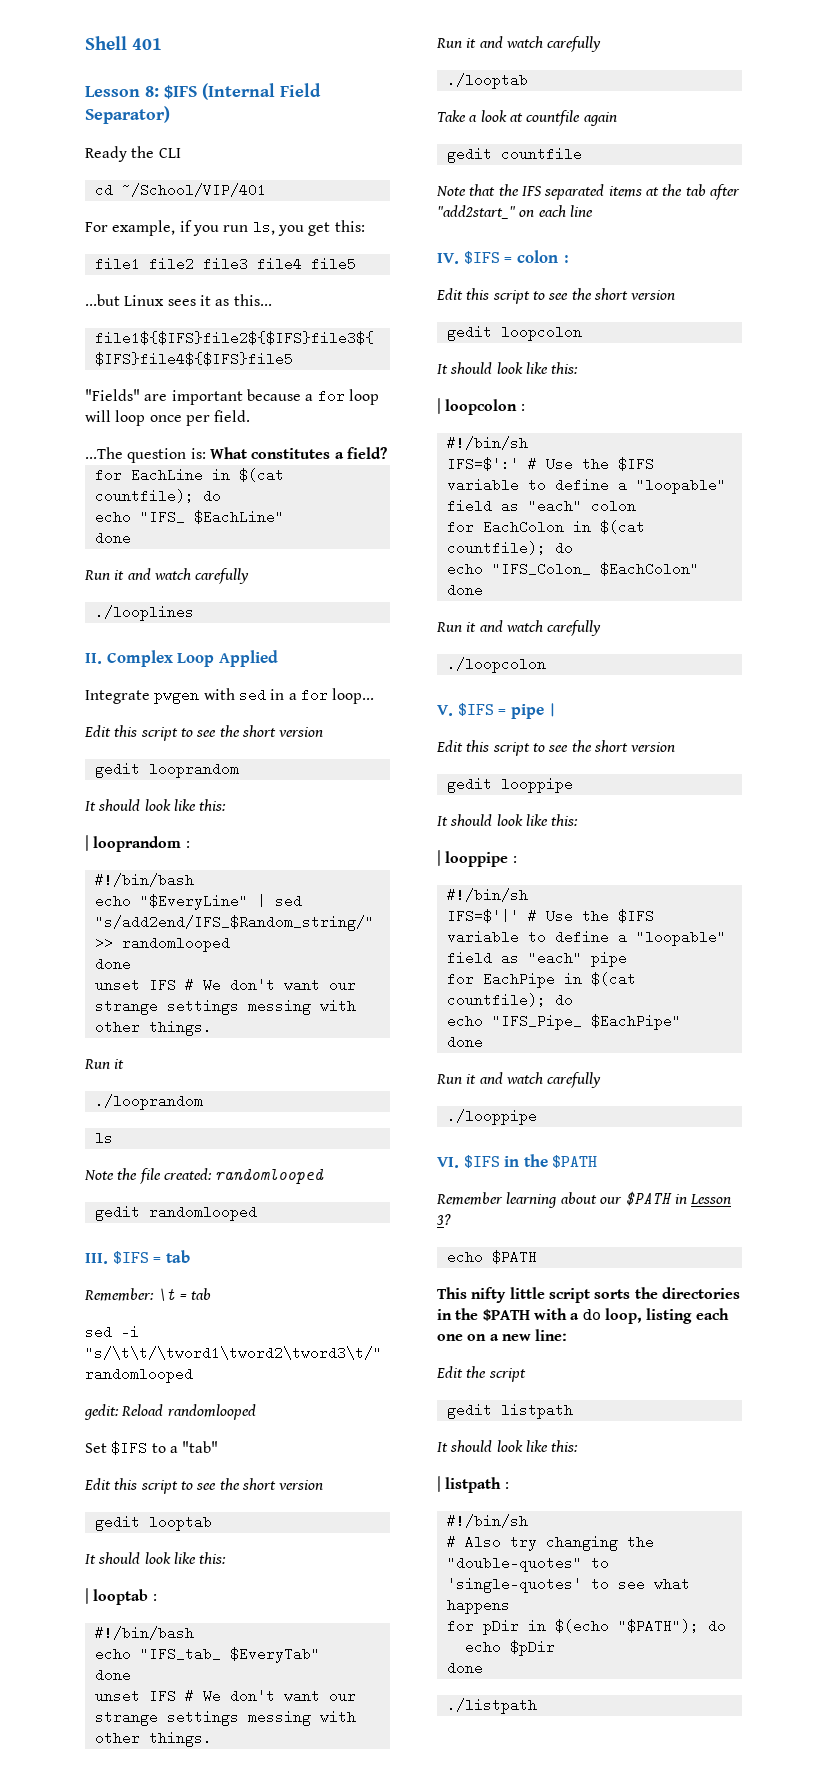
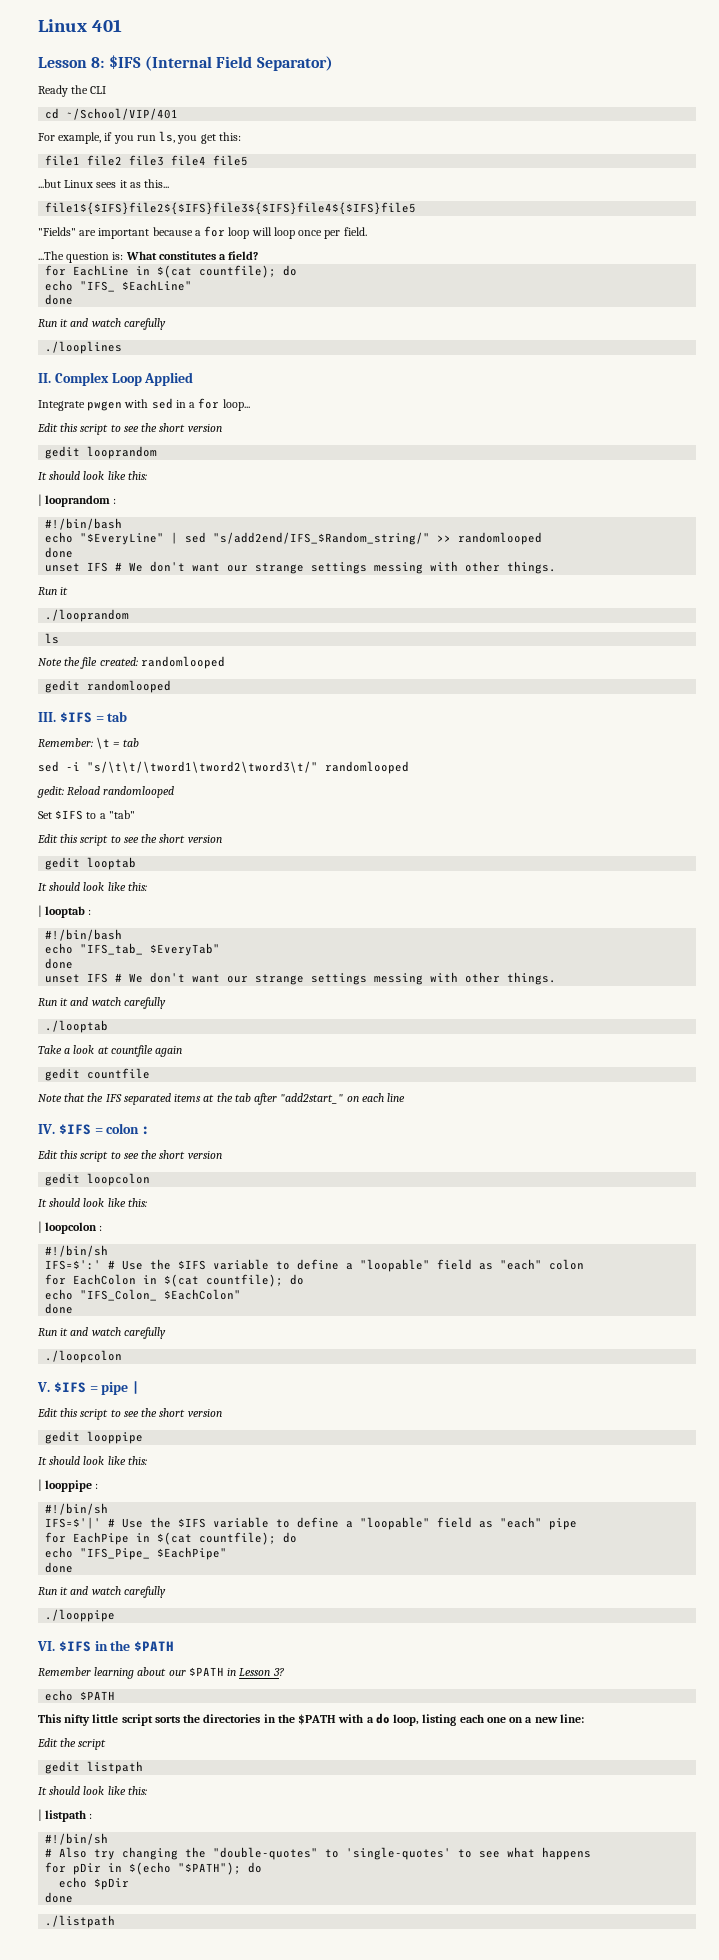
[85,36,127,50] Shell -> [38,19,87,32] Linux

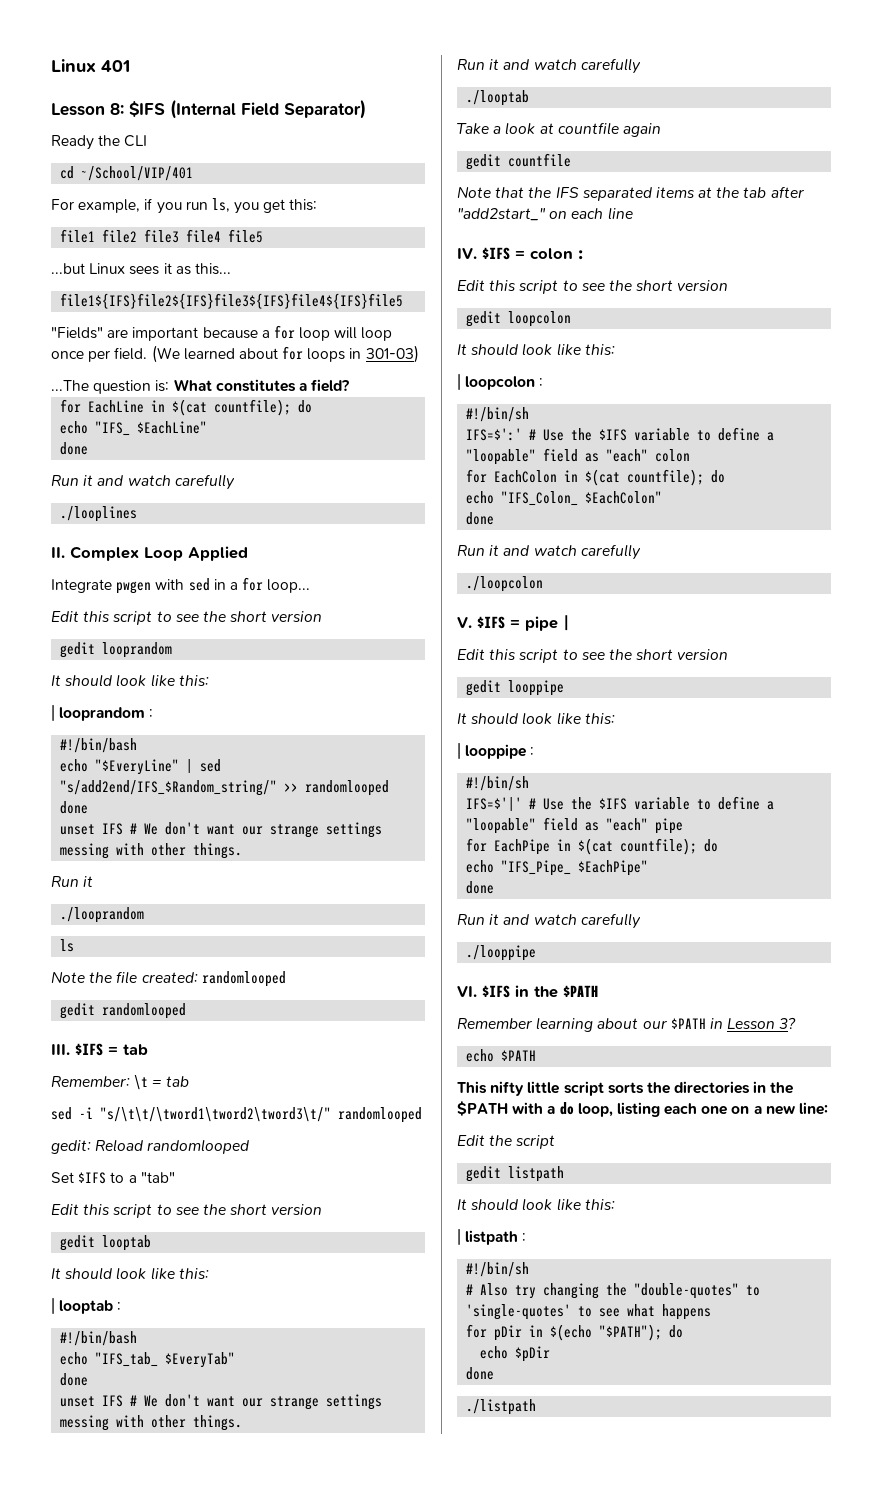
[45,202,417,215] file1${$IFS}file2${$IFS}file3${$IFS}file4${$IFS}file5 -> [60,293,404,309] file1${IFS}file2${IFS}file3${IFS}file4${IFS}file5
(367, 231) none -> [151,345,419,363] (We learned about for loops in 301-03)

